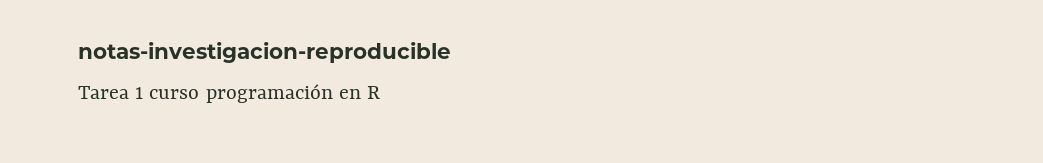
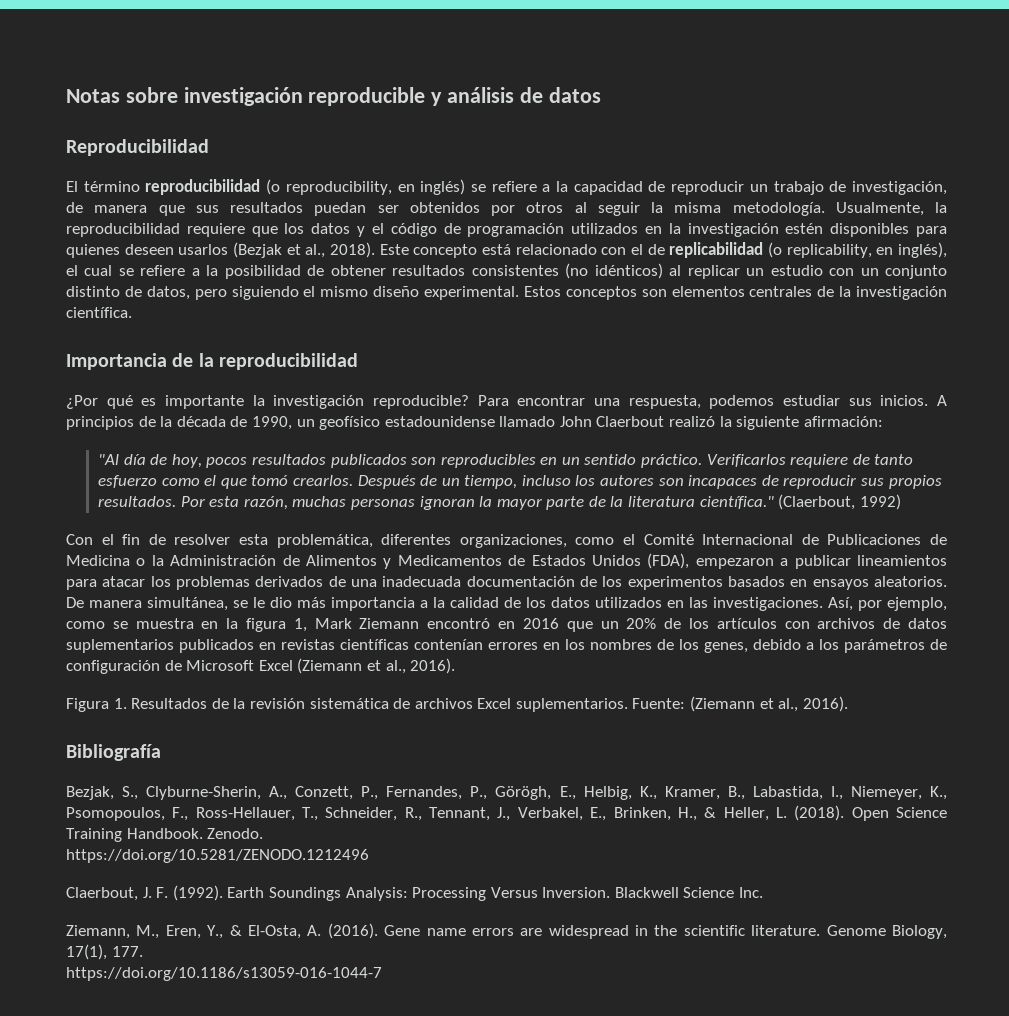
[78,42,451,63] [78,84,381,103] notas-investigacion-reproducible // Tarea 1 curso programación en R -> [66,87,601,106] [66,139,209,156] [66,179,948,195] [66,202,947,216] [66,223,947,237] [66,242,947,258] [66,263,948,279] [66,286,947,300] [66,307,132,318] [66,353,359,370] [66,395,947,409] [66,416,883,430] [97,454,914,468] [97,475,942,489] [97,494,901,510] [66,534,948,548] [66,553,947,569] [66,576,948,590] [66,597,947,611] [66,618,948,632] [66,639,947,653] [66,658,456,674] [66,696,848,712] [66,744,161,761] [66,786,947,800] [66,805,948,821] [66,828,264,842] [66,849,369,863] [66,885,764,901] [66,923,948,939] [66,944,143,960] [66,967,382,981] Notas sobre investigación reproducible y análisis de datos // Reproducibilidad // El término reproducibilidad (o reproducibility, en inglés) se refiere a la capacidad de reproducir un trabajo de investigación, de manera que sus resultados puedan ser obtenidos por otros al seguir la misma metodología. Usualmente, la reproducibilidad requiere que los datos y el código de programación utilizados en la investigación estén disponibles para quienes deseen usarlos (Bezjak et al., 2018). Este concepto está relacionado con el de replicabilidad (o replicability, en inglés), el cual se refiere a la posibilidad de obtener resultados consistentes (no idénticos) al replicar un estudio con un conjunto distinto de datos, pero siguiendo el mismo diseño experimental. Estos conceptos son elementos centrales de la investigación científica. // Importancia de la reproducibilidad // ¿Por qué es importante la investigación reproducible? Para encontrar una respuesta, podemos estudiar sus inicios. A principios de la década de 1990, un geofísico estadounidense llamado John Claerbout realizó la siguiente afirmación: // "Al día de hoy, pocos resultados publicados son reproducibles en un sentido práctico. Verificarlos requiere de tanto esfuerzo como el que tomó crearlos. Después de un tiempo, incluso los autores son incapaces de reproducir sus propios resultados. Por esta razón, muchas personas ignoran la mayor parte de la literatura científica." (Claerbout, 1992) // Con el fin de resolver esta problemática, diferentes organizaciones, como el Comité Internacional de Publicaciones de Medicina o la Administración de Alimentos y Medicamentos de Estados Unidos (FDA), empezaron a publicar lineamientos para atacar los problemas derivados de una inadecuada documentación de los experimentos basados en ensayos aleatorios. De manera simultánea, se le dio más importancia a la calidad de los datos utilizados en las investigaciones. Así, por ejemplo, como se muestra en la figura 1, Mark Ziemann encontró en 2016 que un 20% de los artículos con archivos de datos suplementarios publicados en revistas científicas contenían errores en los nombres de los genes, debido a los parámetros de configuración de Microsoft Excel (Ziemann et al., 2016). // Figura 1. Resultados de la revisión sistemática de archivos Excel suplementarios. Fuente: (Ziemann et al., 2016). // Bibliografía // Bezjak, S., Clyburne-Sherin, A., Conzett, P., Fernandes, P., Görögh, E., Helbig, K., Kramer, B., Labastida, I., Niemeyer, K., Psomopoulos, F., Ross-Hellauer, T., Schneider, R., Tennant, J., Verbakel, E., Brinken, H., & Heller, L. (2018). Open Science Training Handbook. Zenodo. // https://doi.org/10.5281/ZENODO.1212496 // Claerbout, J. F. (1992). Earth Soundings Analysis: Processing Versus Inversion. Blackwell Science Inc. // Ziemann, M., Eren, Y., & El-Osta, A. (2016). Gene name errors are widespread in the scientific literature. Genome Biology, 17(1), 177. // https://doi.org/10.1186/s13059-016-1044-7

